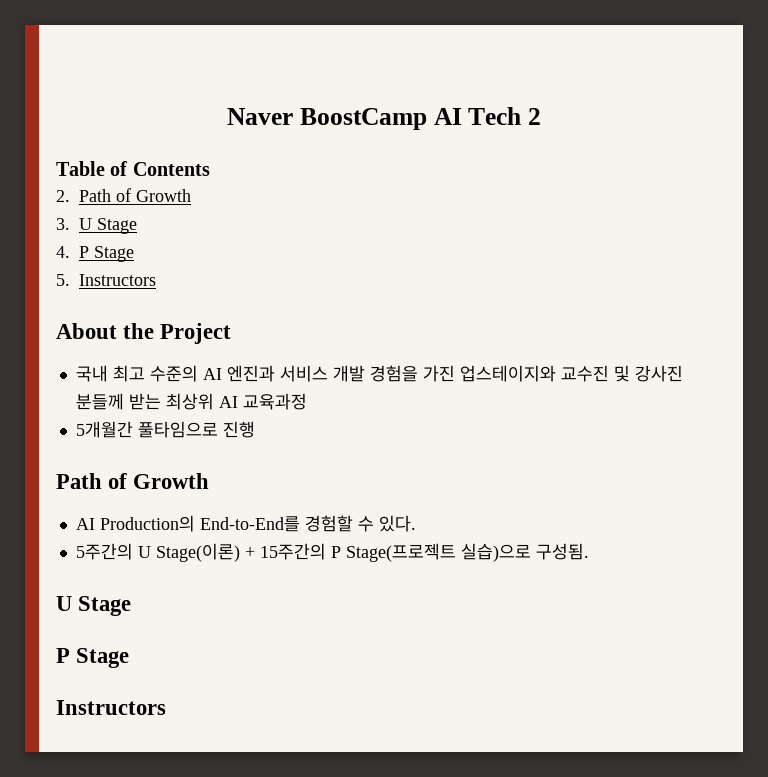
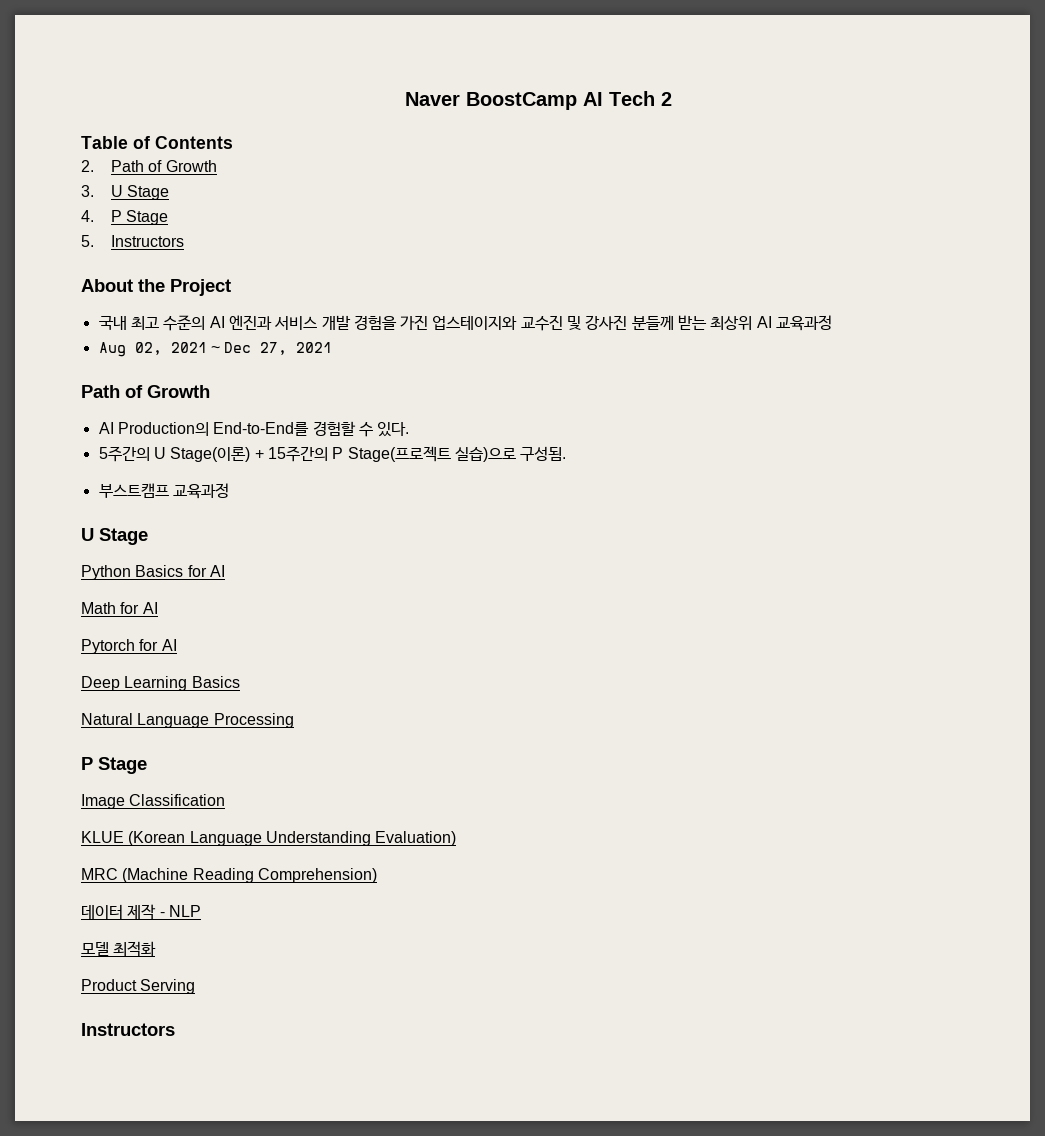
[75,421,255,438] 5개월간 풀타임으로 진행 -> [98,342,333,357] Aug 02, 2021 ~ Dec 27, 2021
[56,596,132,616] [56,648,130,668] // U Stage // P Stage -> [98,483,229,499] [81,528,148,545] [81,565,225,580] [81,602,158,614] [81,639,177,654] [81,676,240,691] [81,713,294,728] [81,757,147,774] [81,794,226,809] [81,831,457,846] [81,868,377,883] [81,904,201,920] [81,941,157,957] [81,979,196,994] // 부스트캠프 교육과정 // U Stage // Python Basics for AI // Math for AI // Pytorch for AI // Deep Learning Basics // Natural Language Processing // P Stage // Image Classification // KLUE (Korean Language Understanding Evaluation) // MRC (Machine Reading Comprehension) // 데이터 제작 - NLP // 모델 최적화 // Product Serving

